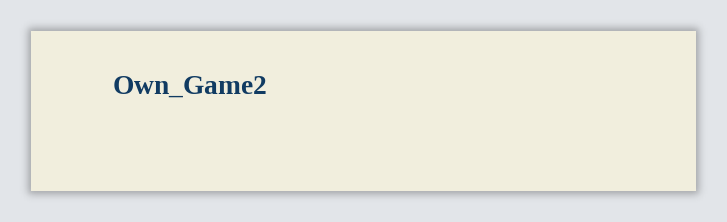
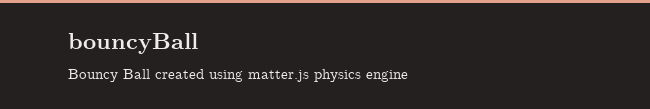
[113,76,267,98] Own_Game2 -> [68,33,198,54] [68,69,408,82] bouncyBall // Bouncy Ball created using matter.js physics engine

